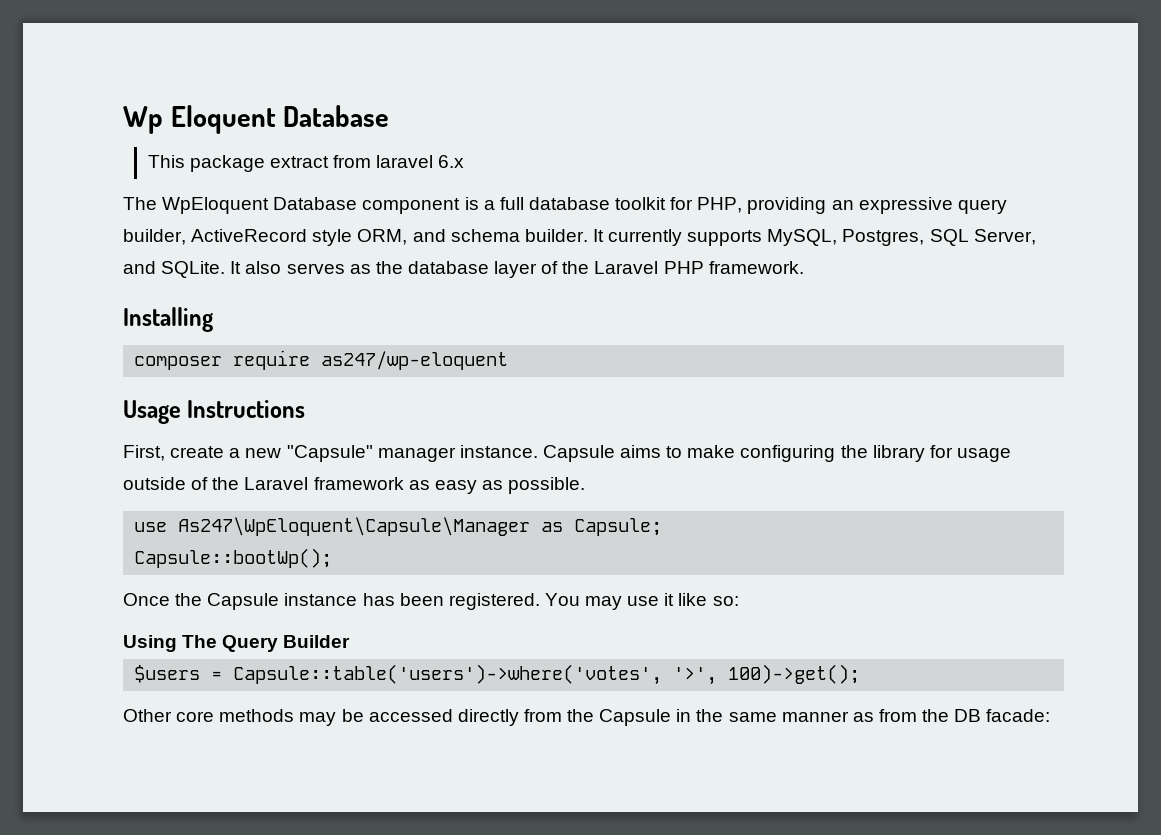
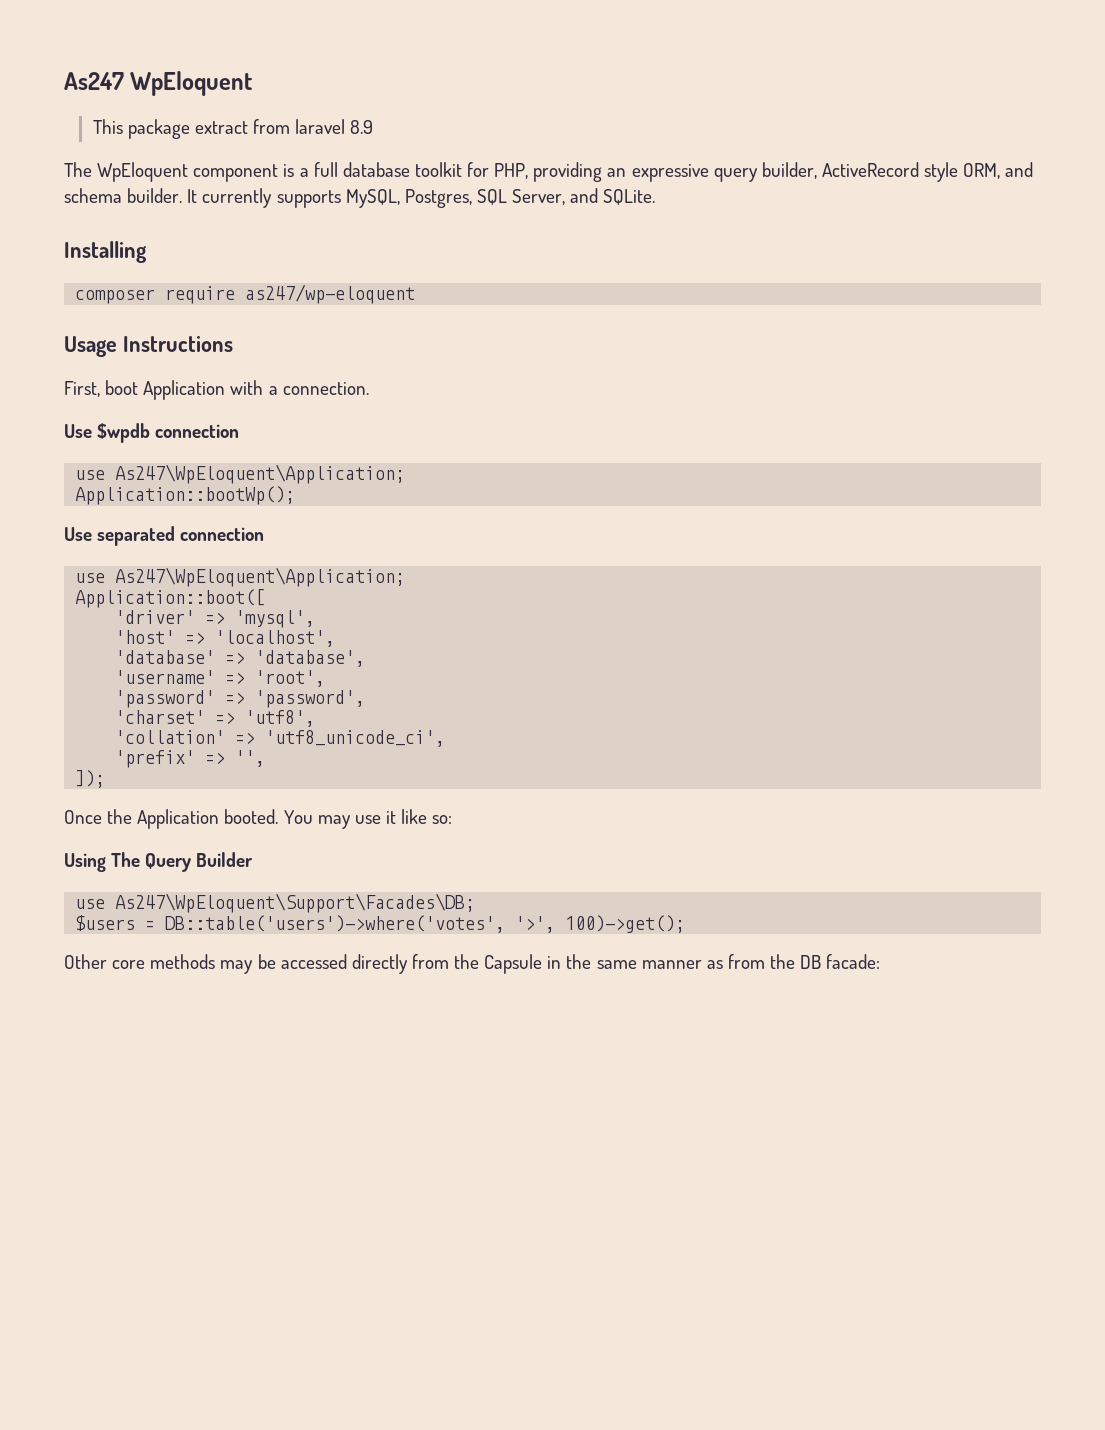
[123,105,390,134] Wp Eloquent Database -> [64,71,253,96] As247 WpEloquent
[438,155,465,168] 6.x -> [350,120,374,134] 8.9
[273,197,358,210] Database -> (189, 172) none
[230,261,804,278] It also serves as the database layer of the Laravel PHP framework. -> (656, 197) none
[170,445,1011,462] [123,477,586,494] [134,517,663,536] [134,548,333,568] [123,593,540,610] create a new "Capsule" manager instance. Capsule aims to make configuring the library for usage outside of the Laravel framework as easy as possible. // use As247\WpEloquent\Capsule\Manager as Capsule; // Capsule::bootWp(); // Once the Capsule instance has been registered. -> [105,380,369,400] [64,423,240,443] [75,464,406,484] [75,486,296,505] [64,526,265,546] [75,567,406,587] [75,589,266,608] [115,610,316,628] [115,630,336,647] [115,650,366,667] [115,670,326,687] [115,690,366,708] [115,710,316,727] [115,730,446,747] [115,750,266,768] [75,770,106,788] [64,809,279,829] boot Application with a connection. // Use $wpdb connection // use As247\WpEloquent\Application; // Application::bootWp(); // Use separated connection // use As247\WpEloquent\Application; // Application::boot([ // 'driver' => 'mysql', // 'host' => 'localhost', // 'database' => 'database', // 'username' => 'root', // 'password' => 'password', // 'charset' => 'utf8', // 'collation' => 'utf8_unicode_ci', // 'prefix' => '', // ]); // Once the Application booted.
(351, 641) none -> [75,893,476,913] // use As247\WpEloquent\Support\Facades\DB;
[233,664,663,685] Capsule::table('users')->where('votes', -> [165,915,506,933] DB::table('users')->where('votes',

